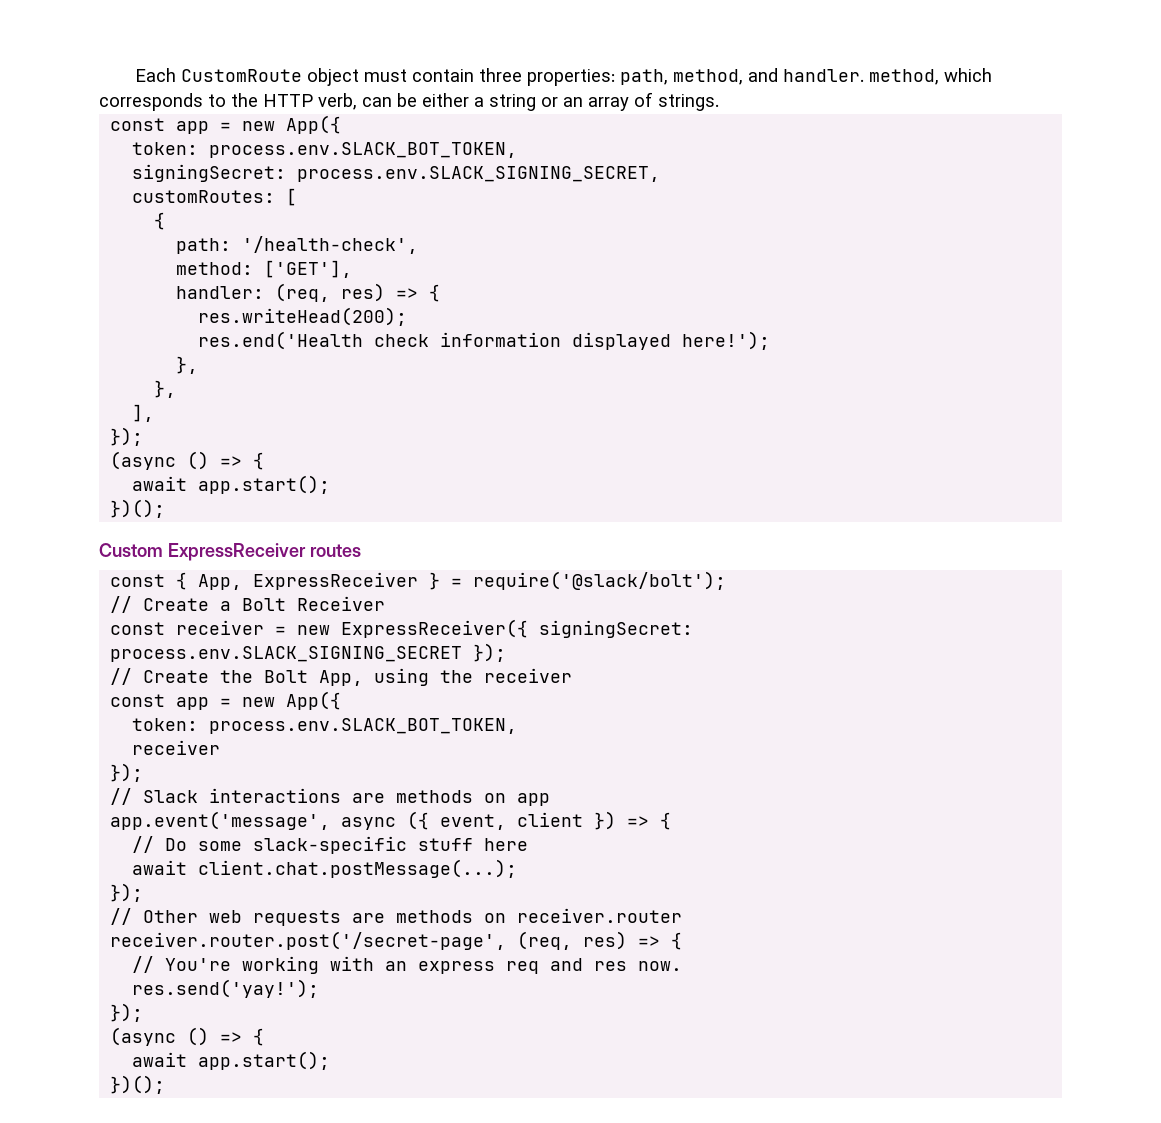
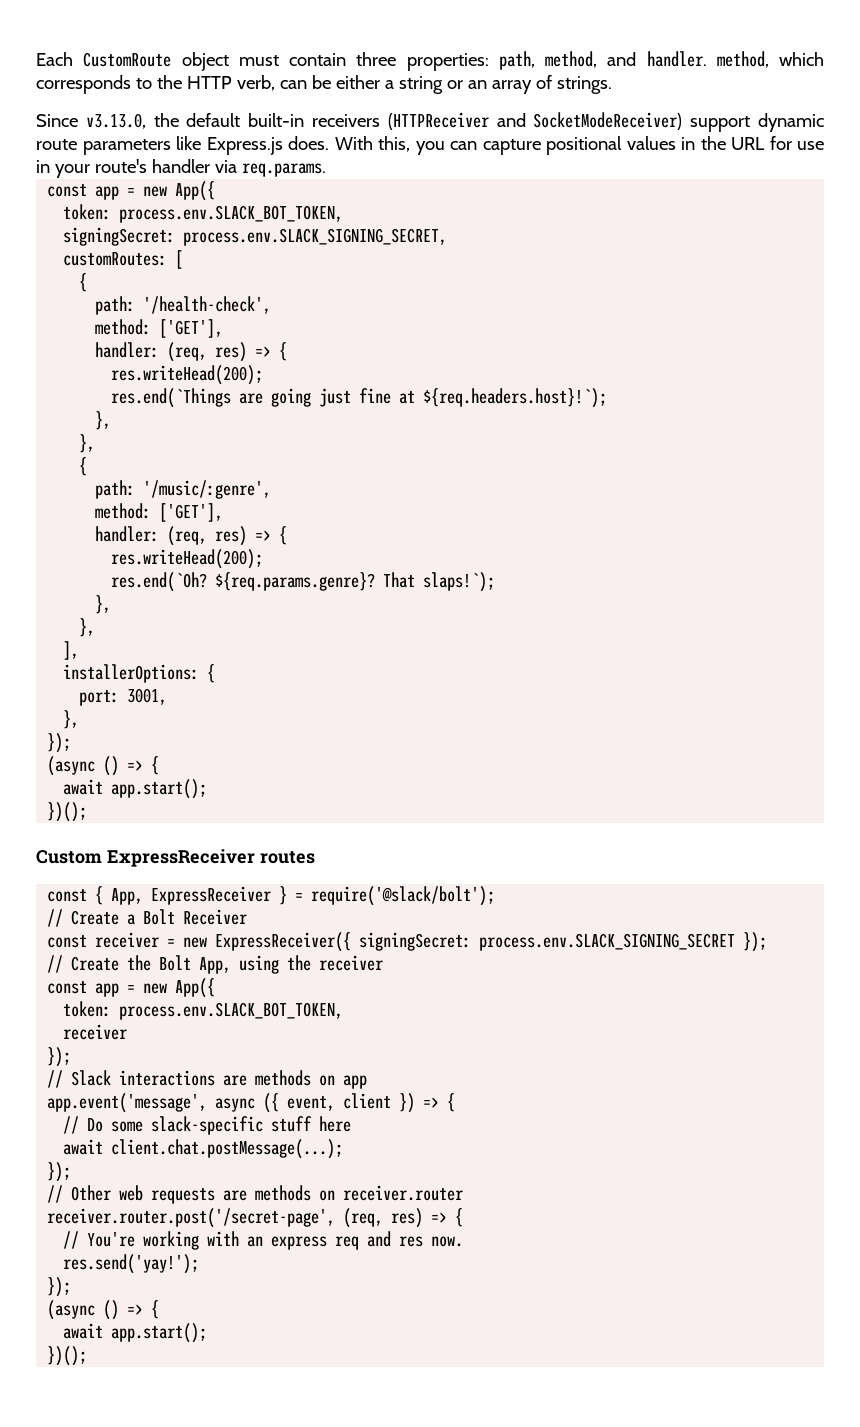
(719, 102) none -> [36,112,824,132] [36,136,824,155] [36,159,326,178] // Since v3.13.0, the default built-in receivers (HTTPReceiver and SocketModeReceiver) support dynamic route parameters like Express.js does. With this, you can capture positional values in the URL for use in your route's handler via req.params.
[198,331,771,350] [176,356,199,374] [154,380,177,398] [132,404,155,422] res.end('Health check information displayed here!'); // }, // }, // ], -> [111,388,608,408] [95,411,112,430] [79,434,96,453] [79,457,88,476] [95,480,272,499] [95,503,224,522] [95,526,288,546] [111,549,264,569] [111,572,496,592] [95,595,112,614] [79,618,96,637] [63,641,80,660] [63,664,216,683] [79,688,168,706] [63,710,80,729] res.end(`Things are going just fine at ${req.headers.host}!`); // }, // }, // { // path: '/music/:genre', // method: ['GET'], // handler: (req, res) => { // res.writeHead(200); // res.end(`Oh? ${req.params.genre}? That slaps!`); // }, // }, // ], // installerOptions: { // port: 3001, // },

